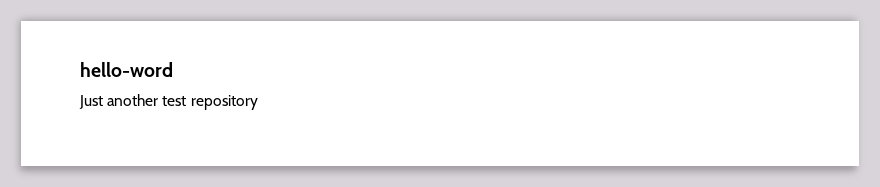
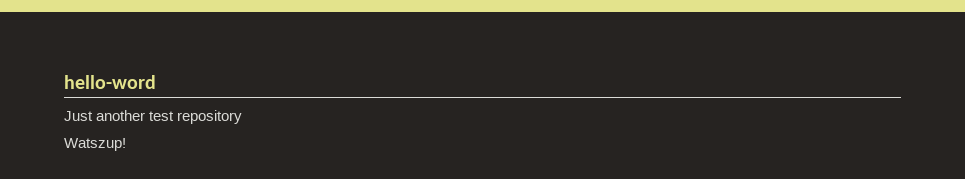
(258, 102) none -> [64,138,126,151] // Watszup!

